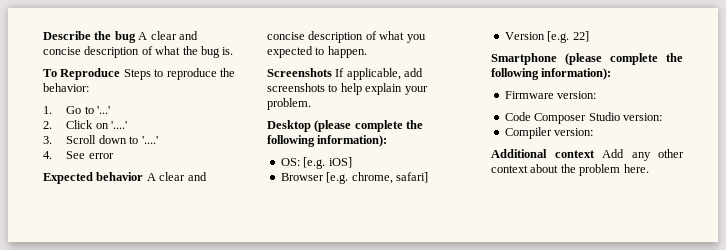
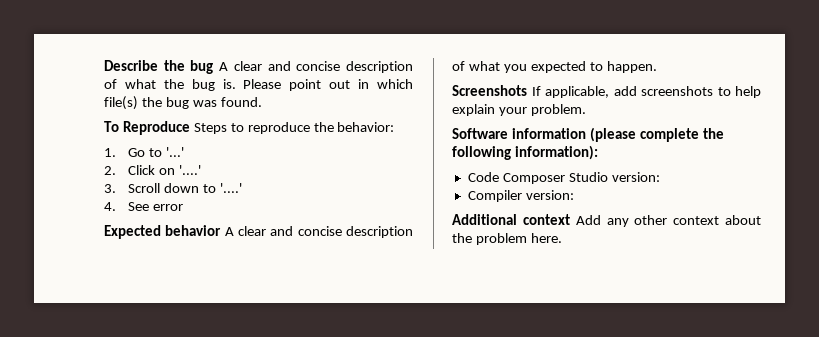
(234, 51) none -> [243,79,413,91] [104,96,262,110] Please point out in which file(s) the bug was found.
[267,120,424,132] [267,135,388,147] [280,157,352,169] [280,172,428,184] [504,31,589,43] [491,53,683,65] [491,68,612,80] [504,91,597,99] Desktop (please complete the following information): // OS: [e.g. iOS] // Browser [e.g. chrome, safari] // Version [e.g. 22] // Smartphone (please complete the following information): // Firmware version: -> [452,127,724,142] [452,145,598,160] Software information (please complete the following information):

